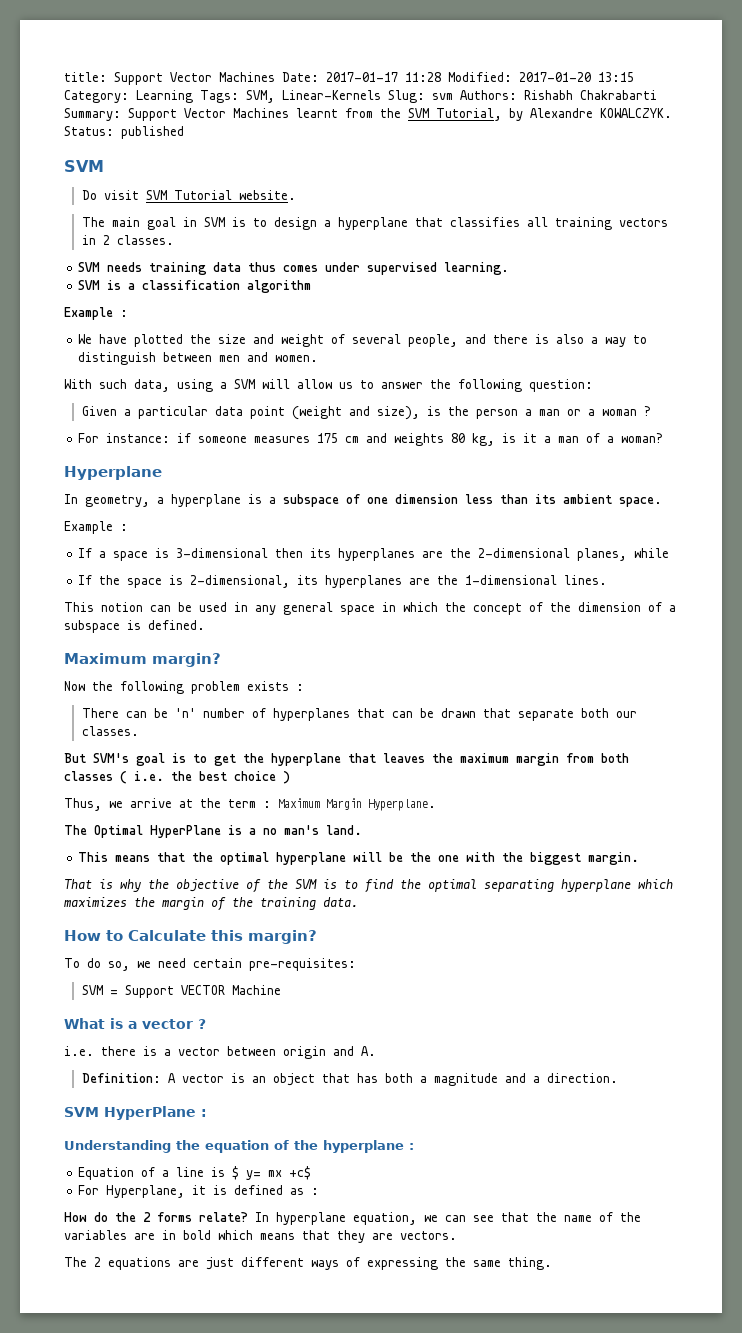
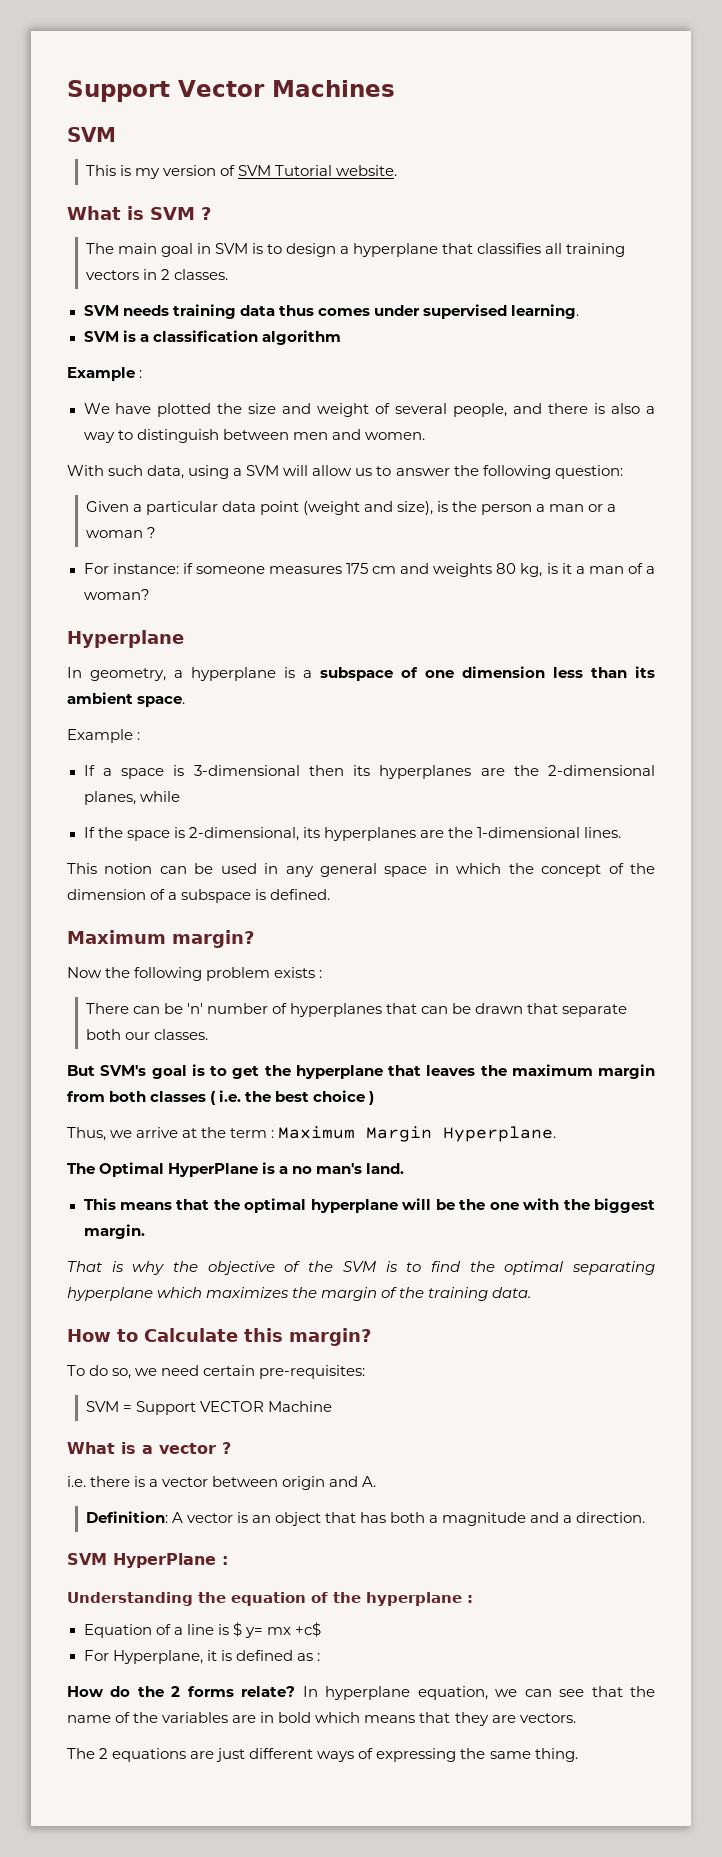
[64,72,634,85] [64,90,657,103] [64,108,672,121] [64,126,184,139] [64,160,104,172] [81,190,139,200] title: Support Vector Machines Date: 2017-01-17 11:28 Modified: 2017-01-20 13:15 Category: Learning Tags: SVM, Linear-Kernels Slug: svm Authors: Rishabh Chakrabarti Summary: Support Vector Machines learnt from the SVM Tutorial, by Alexandre KOWALCZYK. Status: published // SVM // Do visit -> [67,80,395,102] [67,127,116,142] [85,165,235,179] Support Vector Machines // SVM // This is my version of
(296, 195) none -> [67,206,211,220] // What is SVM ?

